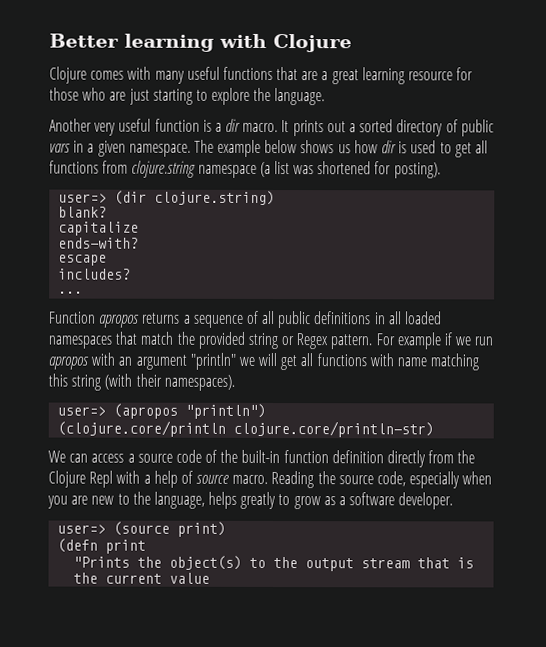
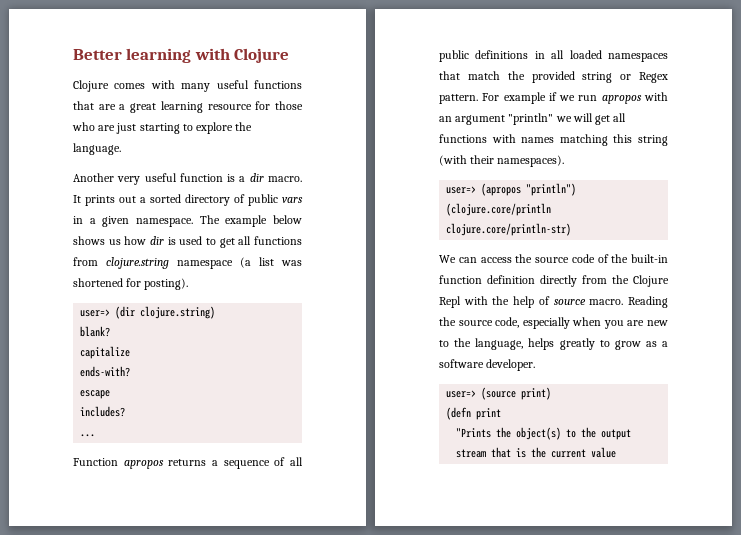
[397,357,428,367] name -> [521,137,555,143] names
[127,453,135,463] a -> [515,254,533,263] the
[143,474,151,484] a -> [492,296,510,305] the

